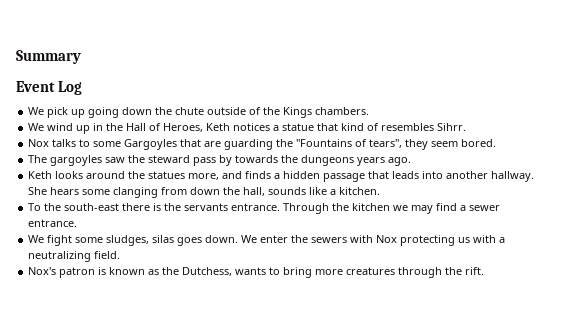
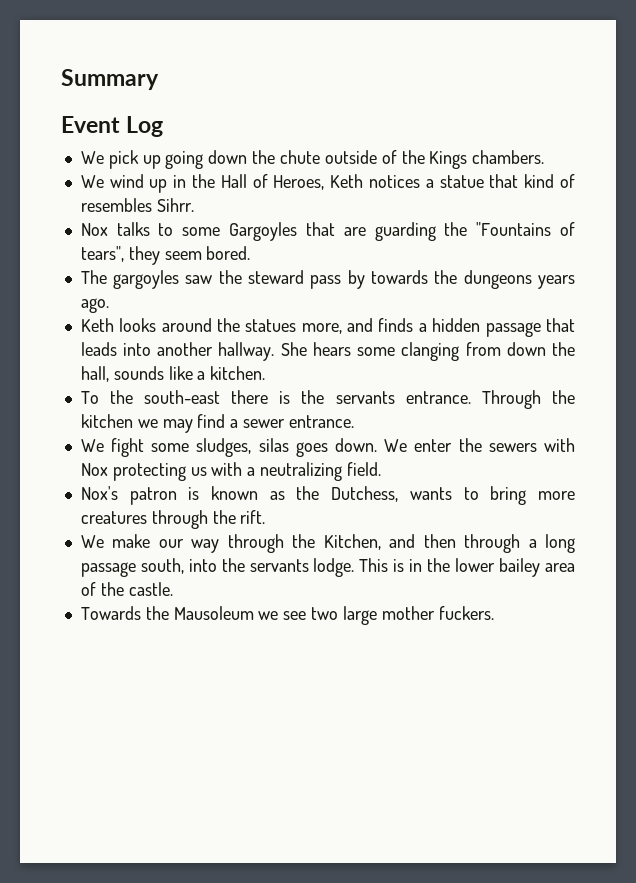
(485, 271) none -> [80,534,576,553] [80,558,575,577] [80,582,173,596] [80,606,494,625] // We make our way through the Kitchen, and then through a long passage south, into the servants lodge. This is in the lower bailey area of the castle. // Towards the Mausoleum we see two large mother fuckers.

